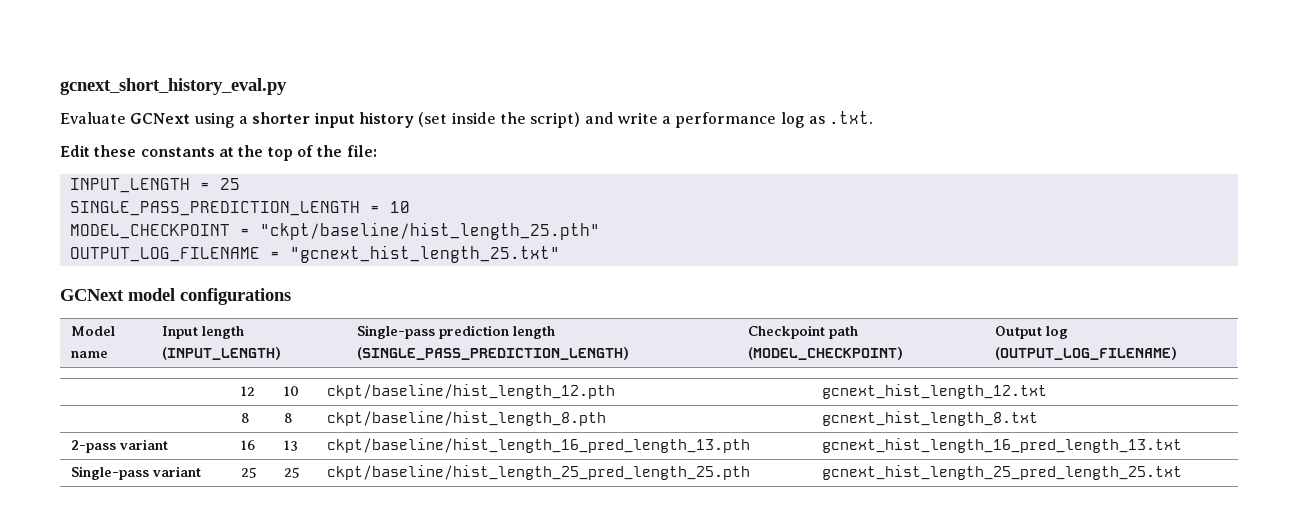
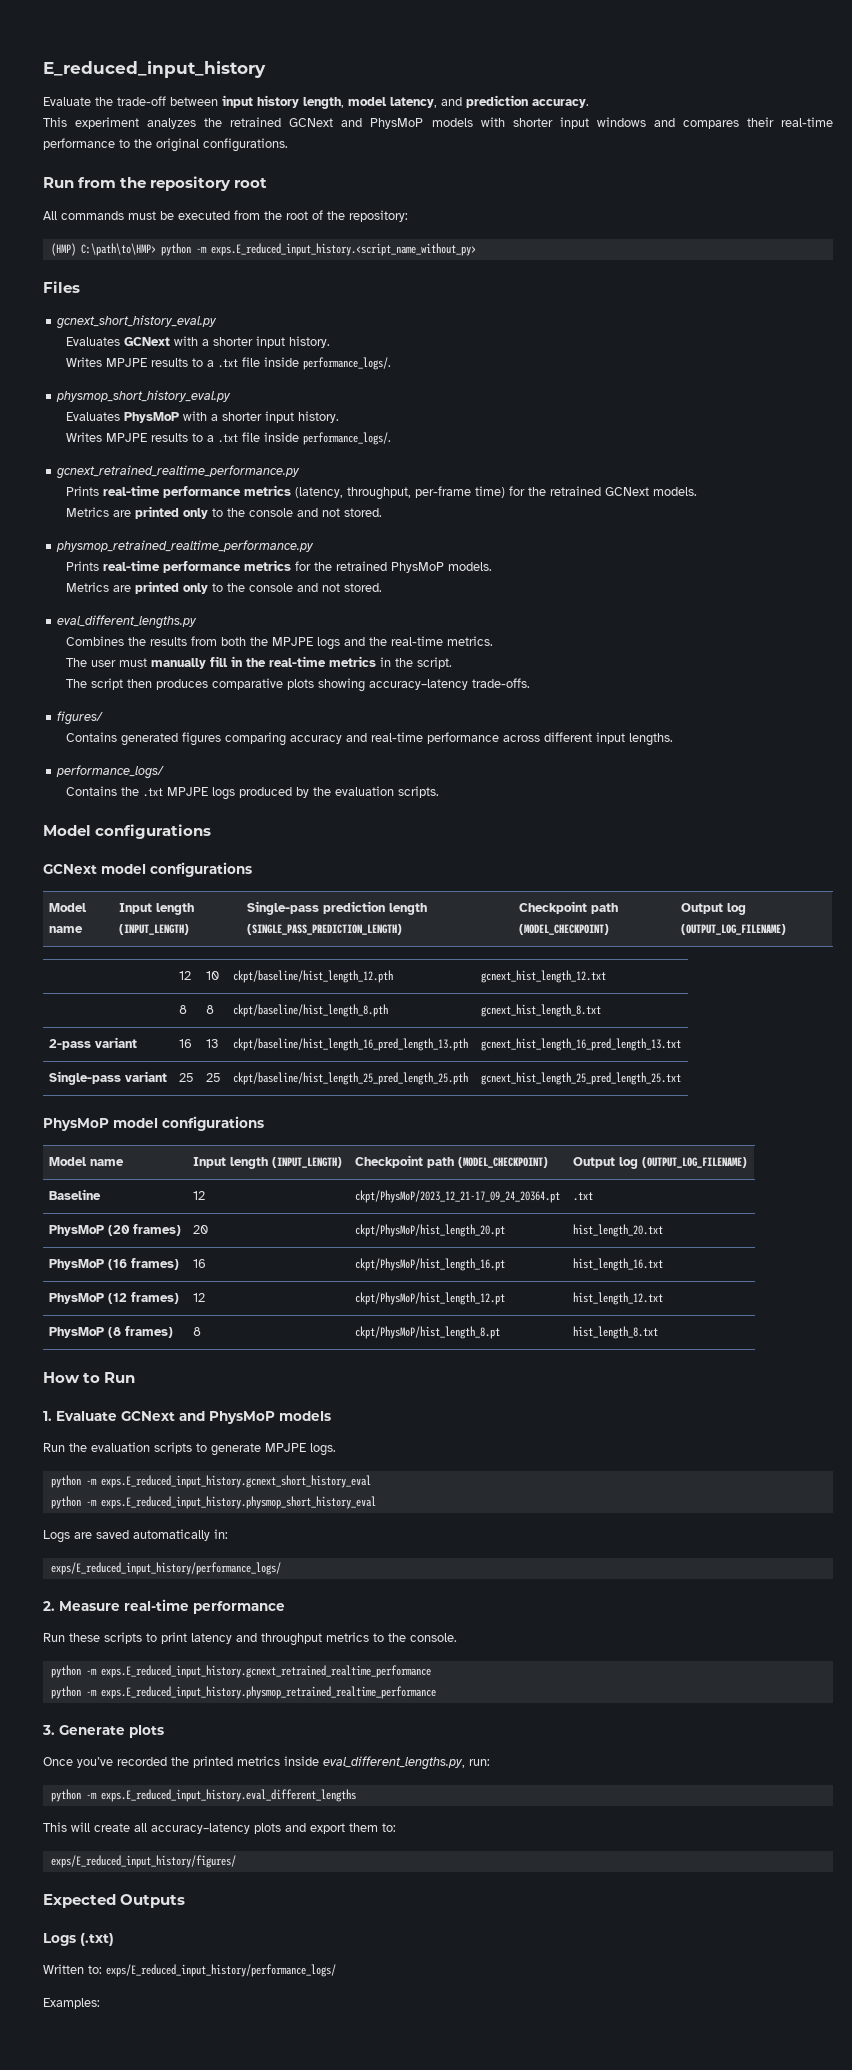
[60,78,287,95] [60,111,874,128] [60,145,377,161] [69,178,240,193] [69,201,410,216] [69,222,600,240] [69,245,560,263] gcnext_short_history_eval.py // Evaluate GCNext using a shorter input history (set inside the script) and write a performance log as .txt. // Edit these constants at the top of the file: // INPUT_LENGTH = 25 // SINGLE_PASS_PREDICTION_LENGTH = 10 // MODEL_CHECKPOINT = "ckpt/baseline/hist_length_25.pth" // OUTPUT_LOG_FILENAME = "gcnext_hist_length_25.txt" -> [43,61,266,78] [43,95,589,109] [43,117,833,129] [43,138,288,152] [43,176,268,191] [43,210,408,222] [50,243,476,256] [43,281,80,293] [55,315,217,329] [65,336,330,348] [65,357,391,370] [55,390,231,402] [65,411,339,423] [65,432,391,445] [55,465,300,479] [65,485,697,500] [65,506,382,519] [55,540,314,552] [65,560,492,573] [65,581,382,594] [56,615,197,629] [65,636,493,650] [65,656,452,669] [65,678,530,692] [56,711,103,725] [65,732,673,746] [55,765,164,779] [65,786,439,800] [43,824,212,839] E_reduced_input_history // Evaluate the trade-off between input history length, model latency, and prediction accuracy. // This experiment analyzes the retrained GCNext and PhysMoP models with shorter input windows and compares their real-time performance to the original configurations. // Run from the repository root // All commands must be executed from the root of the repository: // (HMP) C:\path\to\HMP> python -m exps.E_reduced_input_history.<script_name_without_py> // Files // gcnext_short_history_eval.py // Evaluates GCNext with a shorter input history. // Writes MPJPE results to a .txt file inside performance_logs/. // physmop_short_history_eval.py // Evaluates PhysMoP with a shorter input history. // Writes MPJPE results to a .txt file inside performance_logs/. // gcnext_retrained_realtime_performance.py // Prints real-time performance metrics (latency, throughput, per-frame time) for the retrained GCNext models. // Metrics are printed only to the console and not stored. // physmop_retrained_realtime_performance.py // Prints real-time performance metrics for the retrained PhysMoP models. // Metrics are printed only to the console and not stored. // eval_different_lengths.py // Combines the results from both the MPJPE logs and the real-time metrics. // The user must manually fill in the real-time metrics in the script. // The script then produces comparative plots showing accuracy–latency trade-offs. // figures/ // Contains generated figures comparing accuracy and real-time performance across different input lengths. // performance_logs/ // Contains the .txt MPJPE logs produced by the evaluation scripts. // Model configurations
(1182, 472) none -> [43,1116,264,1131] [48,1157,124,1166] [192,1157,342,1169] [354,1155,548,1168] [572,1157,747,1169] [48,1189,101,1200] [192,1191,205,1200] [354,1190,560,1203] [572,1192,593,1201] [48,1224,181,1236] [192,1225,208,1234] [354,1224,505,1237] [572,1224,663,1237] [48,1258,179,1270] [192,1259,206,1268] [354,1258,505,1271] [572,1258,663,1271] [48,1292,179,1304] [192,1293,205,1302] [354,1292,505,1305] [572,1292,663,1305] [48,1326,173,1338] [192,1327,201,1336] [354,1326,500,1339] [572,1326,658,1339] [43,1372,136,1383] [43,1411,331,1424] [43,1442,336,1456] [50,1475,371,1488] [50,1496,376,1509] [43,1529,228,1543] [50,1562,281,1575] [43,1599,285,1614] [43,1632,457,1646] [50,1665,431,1678] [50,1686,436,1699] [42,1725,164,1738] [43,1756,490,1770] [50,1789,356,1802] [43,1822,396,1834] [50,1855,236,1868] [43,1894,186,1908] [43,1933,114,1946] [43,1964,336,1977] [43,1998,100,2009] // PhysMoP model configurations // Model name | Input length (INPUT_LENGTH) | Checkpoint path (MODEL_CHECKPOINT) | Output log (OUTPUT_LOG_FILENAME) // Baseline | 12 | ckpt/PhysMoP/2023_12_21-17_09_24_20364.pt | .txt // PhysMoP (20 frames) | 20 | ckpt/PhysMoP/hist_length_20.pt | hist_length_20.txt // PhysMoP (16 frames) | 16 | ckpt/PhysMoP/hist_length_16.pt | hist_length_16.txt // PhysMoP (12 frames) | 12 | ckpt/PhysMoP/hist_length_12.pt | hist_length_12.txt // PhysMoP (8 frames) | 8 | ckpt/PhysMoP/hist_length_8.pt | hist_length_8.txt // How to Run // 1. Evaluate GCNext and PhysMoP models // Run the evaluation scripts to generate MPJPE logs. // python -m exps.E_reduced_input_history.gcnext_short_history_eval // python -m exps.E_reduced_input_history.physmop_short_history_eval // Logs are saved automatically in: // exps/E_reduced_input_history/performance_logs/ // 2. Measure real-time performance // Run these scripts to print latency and throughput metrics to the console. // python -m exps.E_reduced_input_history.gcnext_retrained_realtime_performance // python -m exps.E_reduced_input_history.physmop_retrained_realtime_performance // 3. Generate plots // Once you’ve recorded the printed metrics inside eval_different_lengths.py, run: // python -m exps.E_reduced_input_history.eval_different_lengths // This will create all accuracy–latency plots and export them to: // exps/E_reduced_input_history/figures/ // Expected Outputs // Logs (.txt) // Written to: exps/E_reduced_input_history/performance_logs/ // Examples:

